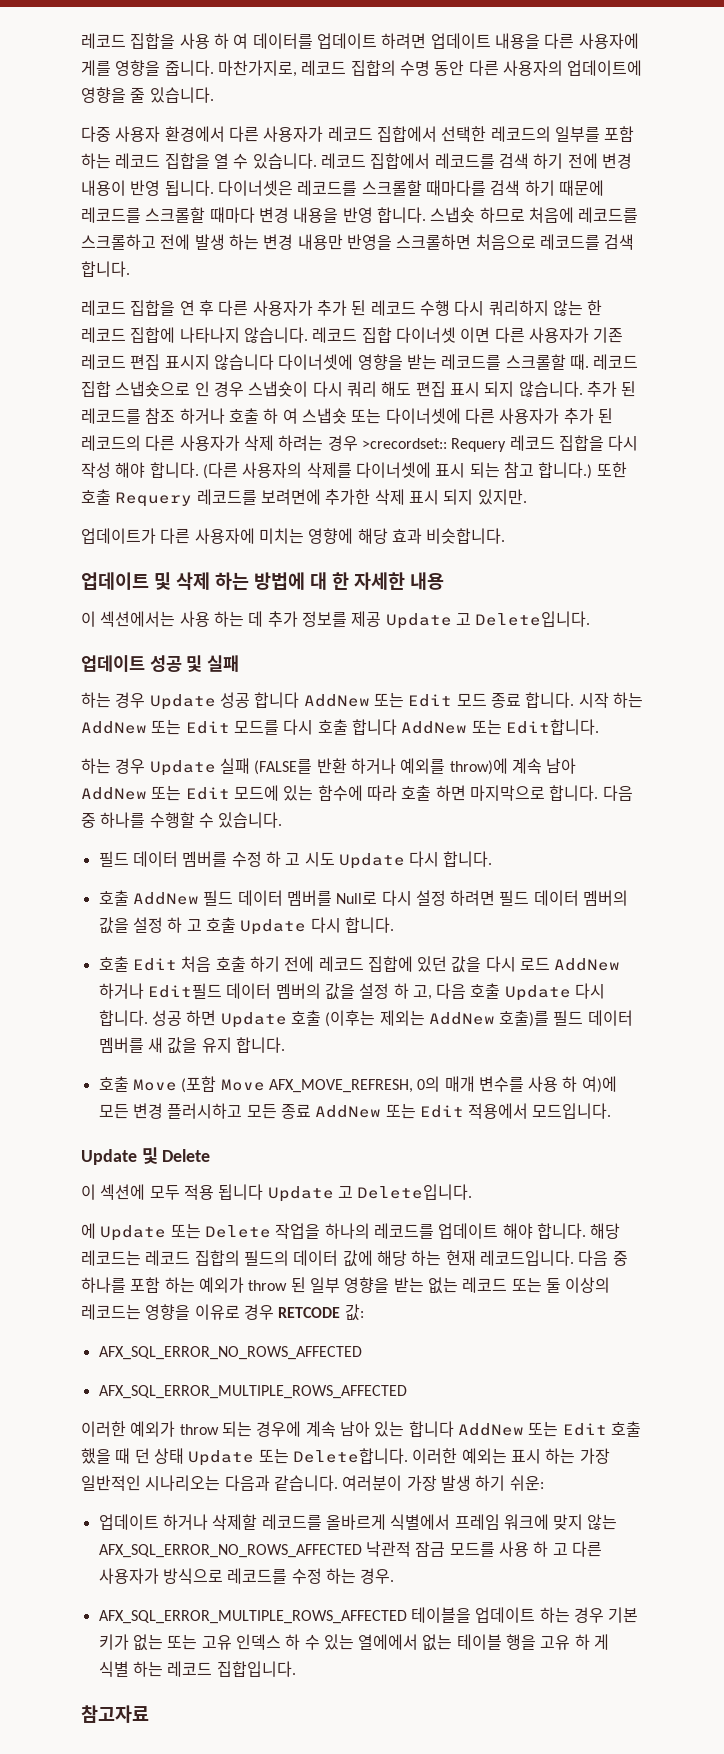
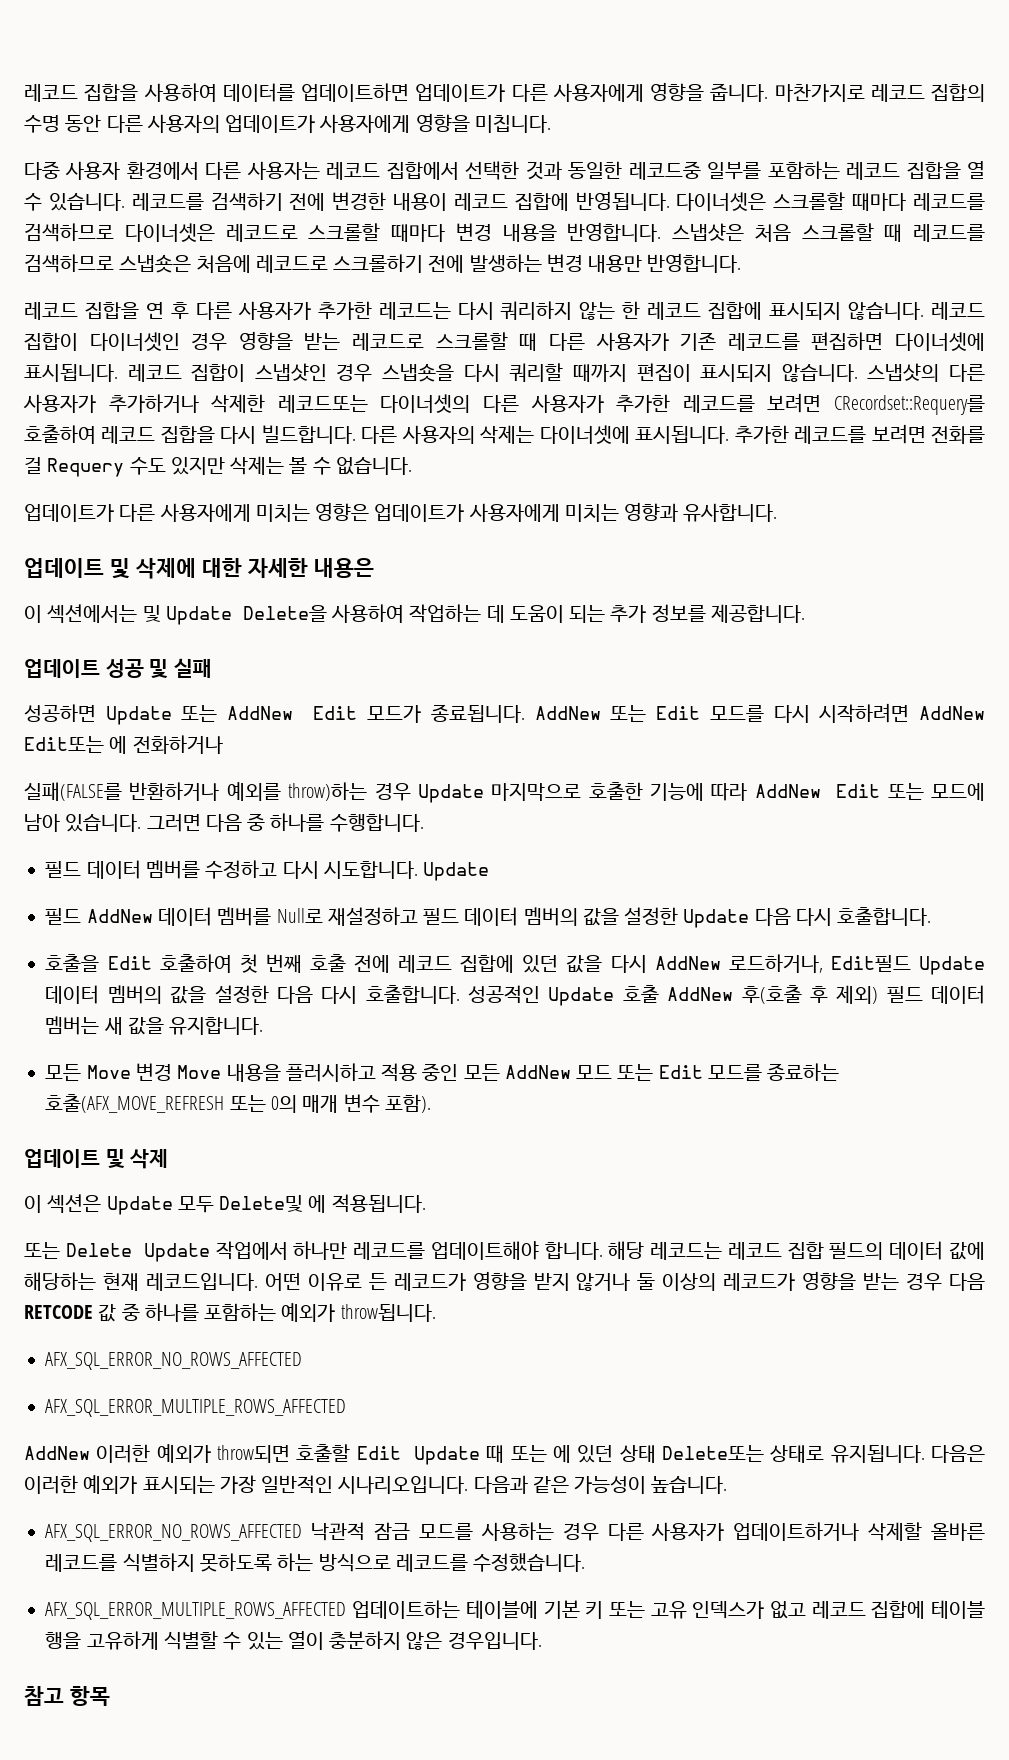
[81,33,639,49] [81,60,111,76] 레코드 집합을 사용 하 여 데이터를 업데이트 하려면 업데이트 내용을 다른 사용자에 게를 -> [24,83,644,102] 레코드 집합을 사용하여 데이터를 업데이트하면 업데이트가 다른 사용자에게
[217,60,297,77] 마찬가지로, -> [774,84,865,102] 마찬가지로
[567,60,643,76] [81,87,214,103] 업데이트에 영향을 줄 있습니다. -> [225,113,551,133] 업데이트가 사용자에게 영향을 미칩니다.
[263,126,324,142] 사용자가 -> [246,161,320,180] 사용자는
[490,126,635,142] [81,153,111,169] 레코드의 일부를 포함 하는 -> [525,161,840,180] 것과 동일한 레코드중 일부를 포함하는
[320,153,632,169] [81,180,604,196] [81,207,639,223] [81,234,635,250] [81,261,130,277] 레코드 집합에서 레코드를 검색 하기 전에 변경 내용이 반영 됩니다. 다이너셋은 레코드를 스크롤할 때마다를 검색 하기 때문에 레코드를 스크롤할 때마다 변경 내용을 반영 합니다. 스냅숏 하므로 처음에 레코드를 스크롤하고 전에 발생 하는 변경 내용만 반영을 스크롤하면 처음으로 레코드를 검색 합니다. -> [131,191,985,211] [24,222,985,242] [24,253,742,273] 레코드를 검색하기 전에 변경한 내용이 레코드 집합에 반영됩니다. 다이너셋은 스크롤할 때마다 레코드를 검색하므로 다이너셋은 레코드로 스크롤할 때마다 변경 내용을 반영합니다. 스냅샷은 처음 스크롤할 때 레코드를 검색하므로 스냅숏은 처음에 레코드로 스크롤하기 전에 발생하는 변경 내용만 반영합니다.
[316,300,450,316] 추가 된 레코드 수행 -> [317,301,451,320] 추가한 레코드는
[179,327,240,343] 나타나지 -> [769,302,842,320] 표시되지
[361,327,624,343] [81,354,639,370] [81,381,637,397] [81,408,613,424] [81,435,639,452] [81,462,627,479] [81,489,527,507] [81,528,506,544] [81,572,444,590] [81,611,591,629] [81,655,240,672] [81,692,643,710] 집합 다이너셋 이면 다른 사용자가 기존 레코드 편집 표시지 않습니다 다이너셋에 영향을 받는 레코드를 스크롤할 때. 레코드 집합 스냅숏으로 인 경우 스냅숏이 다시 쿼리 해도 편집 표시 되지 않습니다. 추가 된 레코드를 참조 하거나 호출 하 여 스냅숏 또는 다이너셋에 다른 사용자가 추가 된 레코드의 다른 사용자가 삭제 하려는 경우 >crecordset:: Requery 레코드 집합을 다시 작성 해야 합니다. (다른 사용자의 삭제를 다이너셋에 표시 되는 참고 합니다.) 또한 호출 Requery 레코드를 보려면에 추가한 삭제 표시 되지 있지만. // 업데이트가 다른 사용자에 미치는 영향에 해당 효과 비슷합니다. // 업데이트 및 삭제 하는 방법에 대 한 자세한 내용 // 이 섹션에서는 사용 하는 데 추가 정보를 제공 Update 고 Delete입니다. // 업데이트 성공 및 실패 // 하는 경우 Update 성공 합니다 AddNew 또는 Edit 모드 종료 합니다. 시작 하는 -> [24,331,986,351] [24,363,986,382] [23,393,986,415] [24,424,985,444] [24,456,412,477] [24,502,778,522] [24,558,374,579] [24,604,805,625] [24,658,212,679] [24,704,525,725] 집합이 다이너셋인 경우 영향을 받는 레코드로 스크롤할 때 다른 사용자가 기존 레코드를 편집하면 다이너셋에 표시됩니다. 레코드 집합이 스냅샷인 경우 스냅숏을 다시 쿼리할 때까지 편집이 표시되지 않습니다. 스냅샷의 다른 사용자가 추가하거나 삭제한 레코드또는 다이너셋의 다른 사용자가 추가한 레코드를 보려면 CRecordset::Requery를 호출하여 레코드 집합을 다시 빌드합니다. 다른 사용자의 삭제는 다이너셋에 표시됩니다. 추가한 레코드를 보려면 전화를 걸 Requery 수도 있지만 삭제는 볼 수 없습니다. // 업데이트가 다른 사용자에게 미치는 영향은 업데이트가 사용자에게 미치는 영향과 유사합니다. // 업데이트 및 삭제에 대한 자세한 내용은 // 이 섹션에서는 및 Update Delete을 사용하여 작업하는 데 도움이 되는 추가 정보를 제공합니다. // 업데이트 성공 및 실패 // 성공하면 Update 또는 AddNew Edit 모드가 종료됩니다.
[317,719,599,735] [81,758,577,776] [81,785,633,801] [81,812,283,828] [98,851,493,869] [98,890,629,906] [98,917,394,935] [98,956,280,972] 호출 합니다 AddNew 또는 Edit합니다. // 하는 경우 Update 실패 (FALSE를 반환 하거나 예외를 throw)에 계속 남아 AddNew 또는 Edit 모드에 있는 함수에 따라 호출 하면 마지막으로 합니다. 다음 중 하나를 수행할 수 있습니다. // 필드 데이터 멤버를 수정 하 고 시도 Update 다시 합니다. // 호출 AddNew 필드 데이터 멤버를 Null로 다시 설정 하려면 필드 데이터 멤버의 값을 설정 하 고 호출 Update 다시 합니다. // 호출 Edit 처음 호출 하기 -> [819,703,985,723] [24,735,223,754] [24,782,985,803] [24,813,424,832] [45,860,490,881] [45,907,932,928] [45,954,346,973] 시작하려면 AddNew Edit또는 에 전화하거나 // 실패(FALSE를 반환하거나 예외를 throw)하는 경우 Update 마지막으로 호출한 기능에 따라 AddNew Edit 또는 모드에 남아 있습니다. 그러면 다음 중 하나를 수행합니다. // 필드 데이터 멤버를 수정하고 다시 시도합니다. Update // 필드 AddNew 데이터 멤버를 Null로 재설정하고 필드 데이터 멤버의 값을 설정한 Update 다음 다시 호출합니다. // 호출을 Edit 호출하여 첫 번째 호출
[520,957,621,971] [98,983,606,1001] [98,1010,633,1028] [98,1037,144,1053] 로드 AddNew 하거나 Edit필드 데이터 멤버의 값을 설정 하 고, 다음 호출 Update 다시 합니다. 성공 하면 Update 호출 (이후는 제외는 AddNew 호출)를 필드 데이터 멤버를 -> [654,954,986,975] [45,985,985,1006] [45,1016,100,1035] AddNew 로드하거나, Edit필드 Update 데이터 멤버의 값을 설정한 다음 다시 호출합니다. 성공적인 Update 호출 AddNew 후(호출 후 제외) 필드 데이터 멤버는
[201,1037,285,1053] [98,1076,617,1093] [98,1103,612,1119] [81,1147,211,1165] [81,1184,473,1202] [81,1223,533,1241] 유지 합니다. // 호출 Move (포함 Move AFX_MOVE_REFRESH, 0의 매개 변수를 사용 하 여)에 모든 변경 플러시하고 모든 종료 AddNew 또는 Edit 적용에서 모드입니다. // Update 및 Delete // 이 섹션에 모두 적용 됩니다 Update 고 Delete입니다. // 에 Update 또는 Delete 작업을 하나의 레코드를 업데이트 해야 -> [169,1017,264,1035] [45,1063,840,1082] [45,1094,431,1113] [24,1149,169,1169] [24,1194,426,1215] [24,1241,539,1262] 유지합니다. // 모든 Move 변경 Move 내용을 플러시하고 적용 중인 모든 AddNew 모드 또는 Edit 모드를 종료하는 호출(AFX_MOVE_REFRESH 또는 0의 매개 변수 포함). // 업데이트 및 삭제 // 이 섹션은 Update 모두 Delete및 에 적용됩니다. // 또는 Delete Update 작업에서 하나만 레코드를 업데이트해야
[194,1250,240,1266] 집합의 -> [787,1242,824,1259] 집합
[376,1250,628,1266] [81,1277,611,1294] [81,1304,364,1321] 해당 하는 현재 레코드입니다. 다음 중 하나를 포함 하는 예외가 throw 된 일부 영향을 받는 없는 레코드 또는 둘 이상의 레코드는 영향을 이유로 경우 RETCODE 값: -> [24,1271,985,1291] [24,1303,436,1322] 해당하는 현재 레코드입니다. 어떤 이유로 든 레코드가 영향을 받지 않거나 둘 이상의 레코드가 영향을 받는 경우 다음 RETCODE 값 중 하나를 포함하는 예외가 throw됩니다.
[81,1421,641,1437] [81,1448,610,1466] [81,1475,544,1491] [98,1514,618,1530] [98,1541,602,1558] [98,1568,395,1584] [98,1607,639,1624] [98,1634,610,1651] [98,1661,296,1677] [81,1705,149,1723] 이러한 예외가 throw 되는 경우에 계속 남아 있는 합니다 AddNew 또는 Edit 호출 했을 때 던 상태 Update 또는 Delete합니다. 이러한 예외는 표시 하는 가장 일반적인 시나리오는 다음과 같습니다. 여러분이 가장 발생 하기 쉬운: // 업데이트 하거나 삭제할 레코드를 올바르게 식별에서 프레임 워크에 맞지 않는 AFX_SQL_ERROR_NO_ROWS_AFFECTED 낙관적 잠금 모드를 사용 하 고 다른 사용자가 방식으로 레코드를 수정 하는 경우. // AFX_SQL_ERROR_MULTIPLE_ROWS_AFFECTED 테이블을 업데이트 하는 경우 기본 키가 없는 또는 고유 인덱스 하 수 있는 열에에서 없는 테이블 행을 고유 하 게 식별 하는 레코드 집합입니다. // 참고자료 -> [24,1444,985,1465] [24,1475,728,1494] [45,1522,986,1542] [45,1553,586,1572] [45,1600,985,1620] [45,1631,542,1650] [24,1686,110,1706] AddNew 이러한 예외가 throw되면 호출할 Edit Update 때 또는 에 있던 상태 Delete또는 상태로 유지됩니다. 다음은 이러한 예외가 표시되는 가장 일반적인 시나리오입니다. 다음과 같은 가능성이 높습니다. // AFX_SQL_ERROR_NO_ROWS_AFFECTED 낙관적 잠금 모드를 사용하는 경우 다른 사용자가 업데이트하거나 삭제할 올바른 레코드를 식별하지 못하도록 하는 방식으로 레코드를 수정했습니다. // AFX_SQL_ERROR_MULTIPLE_ROWS_AFFECTED 업데이트하는 테이블에 기본 키 또는 고유 인덱스가 없고 레코드 집합에 테이블 행을 고유하게 식별할 수 있는 열이 충분하지 않은 경우입니다. // 참고 항목

